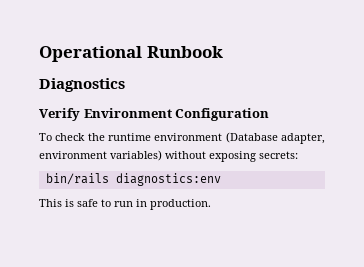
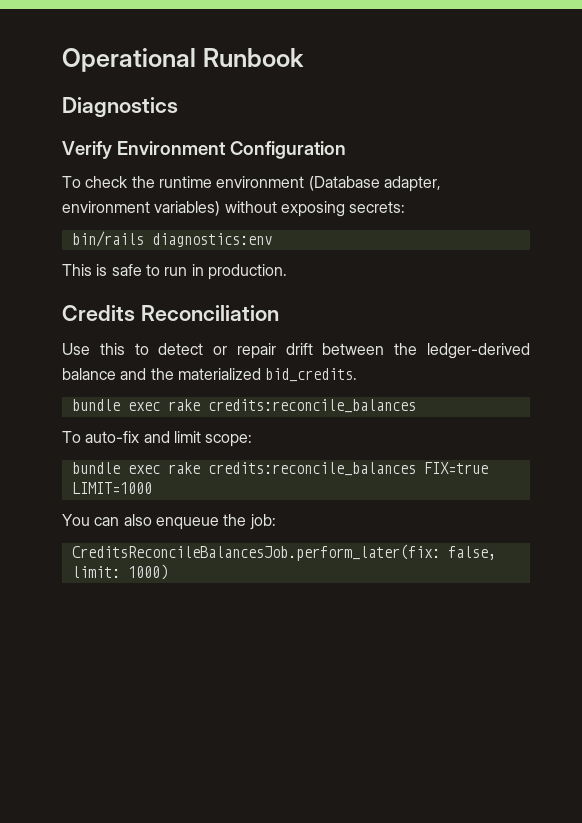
(211, 204) none -> [62,305,279,321] [62,343,530,359] [62,368,358,382] [71,399,416,413] [62,431,253,447] [71,462,488,476] [71,482,152,494] [62,514,276,530] [71,544,496,561] [71,564,168,580] // Credits Reconciliation // Use this to detect or repair drift between the ledger-derived balance and the materialized bid_credits. // bundle exec rake credits:reconcile_balances // To auto-fix and limit scope: // bundle exec rake credits:reconcile_balances FIX=true LIMIT=1000 // You can also enqueue the job: // CreditsReconcileBalancesJob.perform_later(fix: false, limit: 1000)

